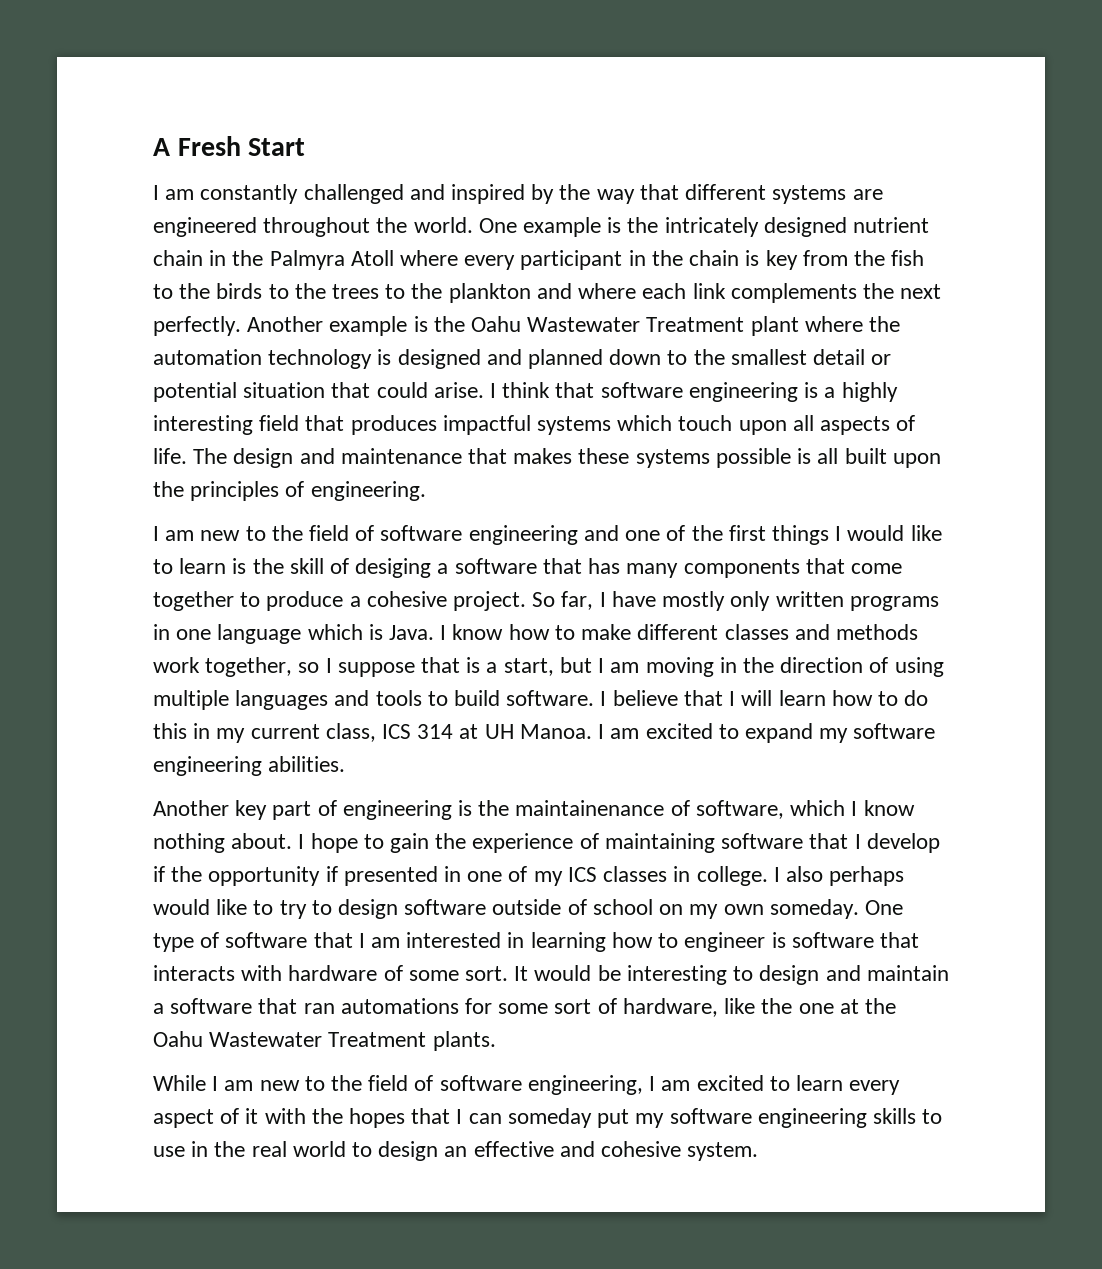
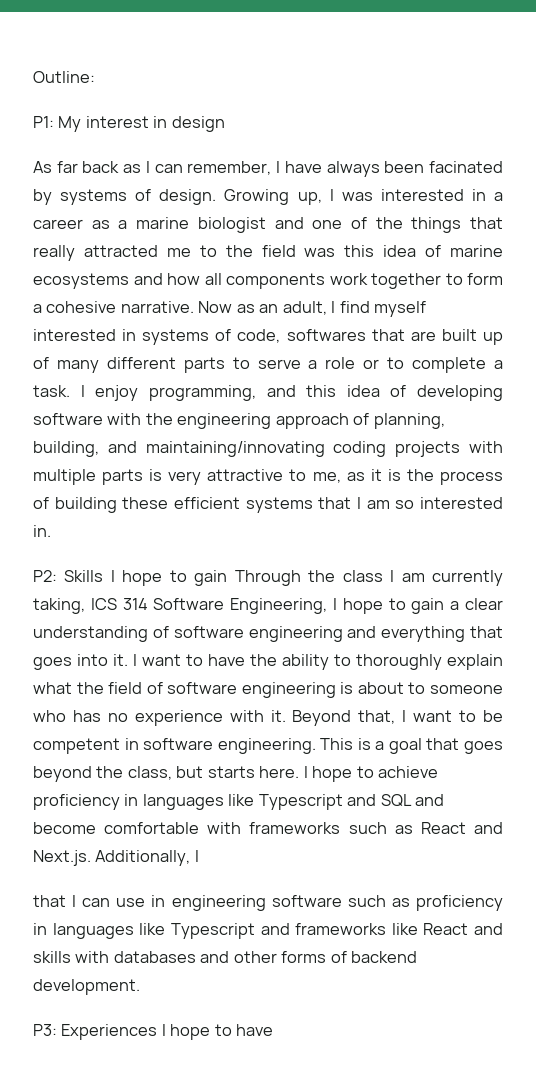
[153,136,306,156] [153,184,883,204] [153,217,930,237] [153,250,925,270] [153,283,942,303] [153,316,901,336] [153,349,892,369] [153,382,898,402] [153,415,916,435] [153,448,941,468] [153,481,426,501] [153,526,266,541] A Fresh Start // I am constantly challenged and inspired by the way that different systems are engineered throughout the world. One example is the intricately designed nutrient chain in the Palmyra Atoll where every participant in the chain is key from the fish to the birds to the trees to the plankton and where each link complements the next perfectly. Another example is the Oahu Wastewater Treatment plant where the automation technology is designed and planned down to the smallest detail or potential situation that could arise. I think that software engineering is a highly interesting field that produces impactful systems which touch upon all aspects of life. The design and maintenance that makes these systems possible is all built upon the principles of engineering. // I am new to -> [33,71,95,83] [33,116,225,132] [33,161,504,177] [33,189,504,205] [33,217,503,233] [33,245,503,261] [33,273,503,289] [33,301,427,317] [33,329,503,345] [33,357,504,373] [33,385,503,401] [33,413,445,429] [33,441,504,457] [33,469,503,485] [33,497,504,513] [33,525,51,537] [33,570,503,586] [33,598,504,614] [33,626,503,642] [33,654,503,670] [33,682,72,694] Outline: // P1: My interest in design // As far back as I can remember, I have always been facinated by systems of design. Growing up, I was interested in a career as a marine biologist and one of the things that really attracted me to the field was this idea of marine ecosystems and how all components work together to form a cohesive narrative. Now as an adult, I find myself interested in systems of code, softwares that are built up of many different parts to serve a role or to complete a task. I enjoy programming, and this idea of developing software with the engineering approach of planning, building, and maintaining/innovating coding projects with multiple parts is very attractive to me, as it is the process of building these efficient systems that I am so interested in. // P2: Skills I hope to gain Through the class I am currently taking, ICS 314 Software Engineering, I hope to gain a clear understanding of software engineering and everything that goes into it. I want to have the ability to thoroughly explain what
[583,525,942,545] [153,558,902,578] [153,591,939,611] [153,624,918,644] [153,657,944,677] [153,690,929,710] [153,723,936,743] [153,756,346,776] [153,800,915,820] [153,833,940,853] [153,866,905,886] [153,899,903,919] [153,932,919,952] [153,965,949,985] [153,998,896,1017] [153,1031,496,1051] [153,1075,901,1095] [153,1108,943,1128] [153,1141,759,1161] and one of the first things I would like to learn is the skill of desiging a software that has many components that come together to produce a cohesive project. So far, I have mostly only written programs in one language which is Java. I know how to make different classes and methods work together, so I suppose that is a start, but I am moving in the direction of using multiple languages and tools to build software. I believe that I will learn how to do this in my current class, ICS 314 at UH Manoa. I am excited to expand my software engineering abilities. // Another key part of engineering is the maintainenance of software, which I know nothing about. I hope to gain the experience of maintaining software that I develop if the opportunity if presented in one of my ICS classes in college. I also perhaps would like to try to design software outside of school on my own someday. One type of software that I am interested in learning how to engineer is software that interacts with hardware of some sort. It would be interesting to design and maintain a software that ran automations for some sort of hardware, like the one at the Oahu Wastewater Treatment plants. // While I am new to the field of software engineering, I am excited to learn every aspect of it with the hopes that I can someday put my software engineering skills to use in the real world to design an effective and cohesive system. -> [340,682,503,694] [33,710,504,726] [33,738,503,754] [33,766,439,782] [33,794,445,810] [33,822,504,834] [33,850,199,866] [33,895,503,911] [33,923,503,939] [33,951,418,963] [33,979,140,995] [33,1024,274,1040] is about to someone who has no experience with it. Beyond that, I want to be competent in software engineering. This is a goal that goes beyond the class, but starts here. I hope to achieve proficiency in languages like Typescript and SQL and become comfortable with frameworks such as React and Next.js. Additionally, I // that I can use in engineering software such as proficiency in languages like Typescript and frameworks like React and skills with databases and other forms of backend development. // P3: Experiences I hope to have

